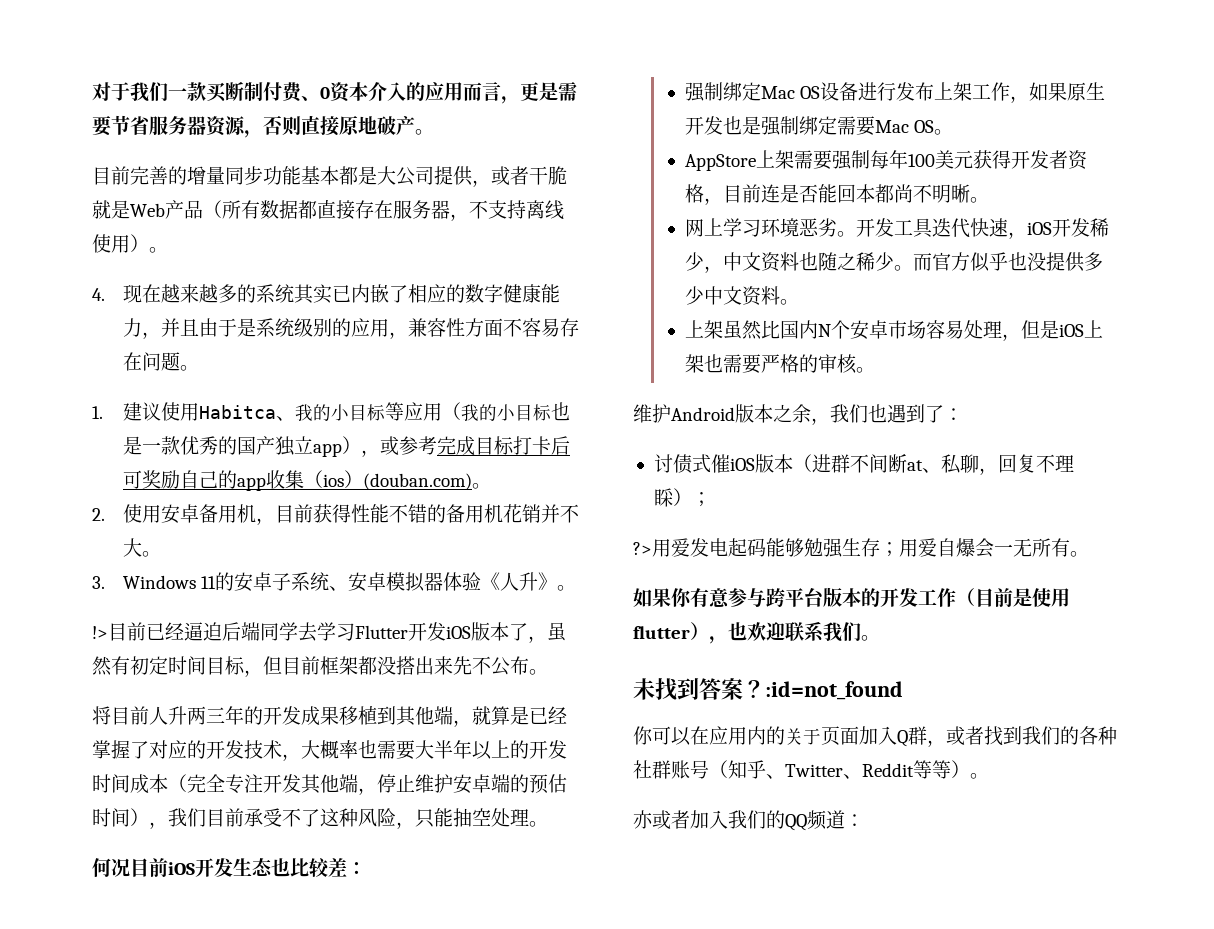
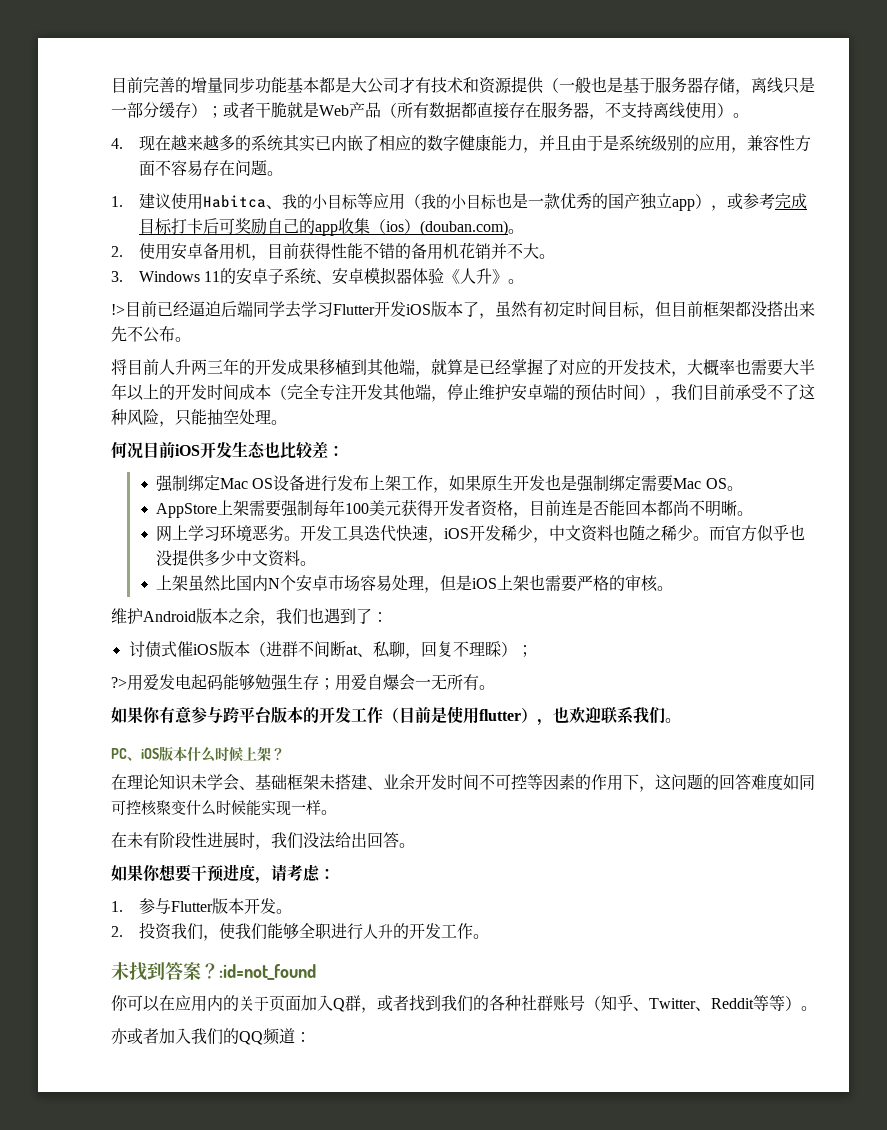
[92,81,577,104] [92,115,434,138] 对于我们一款买断制付费、0资本介入的应用而言，更是需要节省服务器资源，否则直接原地破产。 // -> (111, 85) none
[434,166,491,187] 提供， -> [399,76,815,95] [111,102,223,118] 才有技术和资源提供（一般也是基于服务器存储，离线只是一部分缓存）；
(880, 638) none -> [111,746,285,762] [111,774,815,792] [111,800,337,816] [111,832,415,850] [111,864,335,884] [111,898,292,914] [111,922,489,941] // PC、iOS版本什么时候上架？ // 在理论知识未学会、基础框架未搭建、业余开发时间不可控等因素的作用下，这问题的回答难度如同可控核聚变什么时候能实现一样。 // 在未有阶段性进展时，我们没法给出回答。 // 如果你想要干预进度，请考虑： // 1.参与Flutter版本开发。 // 2.投资我们，使我们能够全职进行人升的开发工作。

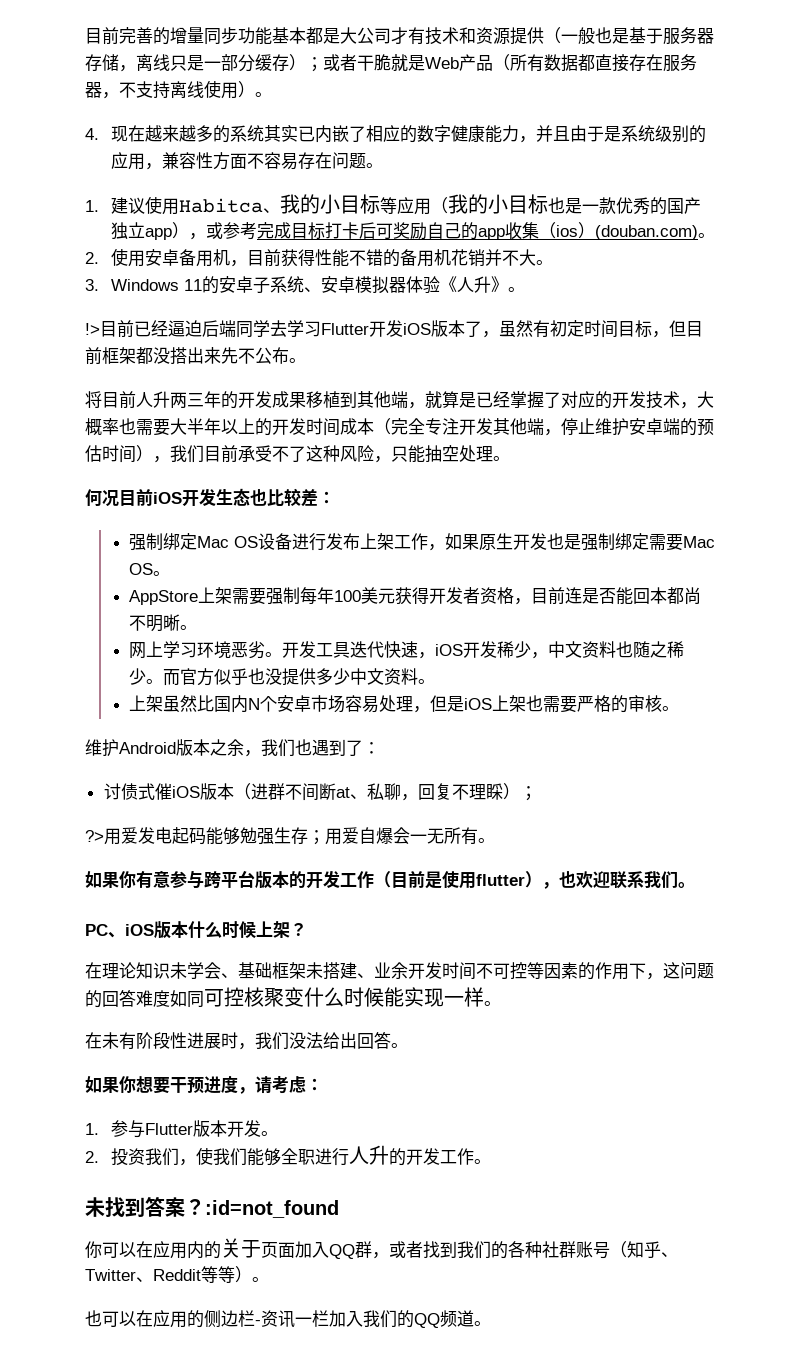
[333,998,345,1012] Q -> [329,1244,355,1259] QQ
[111,1028,159,1045] 亦或者 -> [85,1310,329,1328] 也可以在应用的侧边栏-资讯一栏
[295,1032,311,1042] ： -> [474,1321,491,1326] 。

